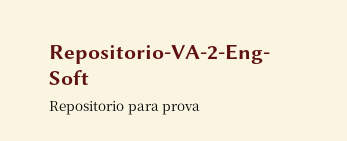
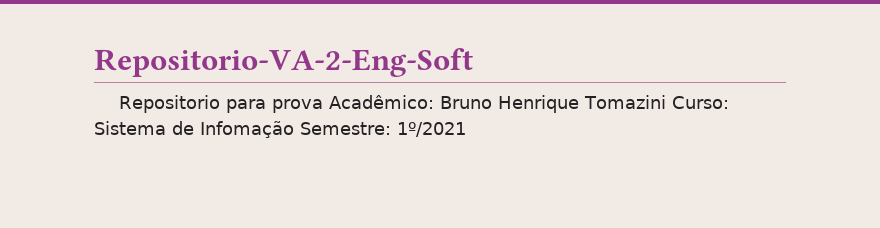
(201, 109) none -> [329,95,730,113] [94,121,466,138] Acadêmico: Bruno Henrique Tomazini Curso: Sistema de Infomação Semestre: 1º/2021

